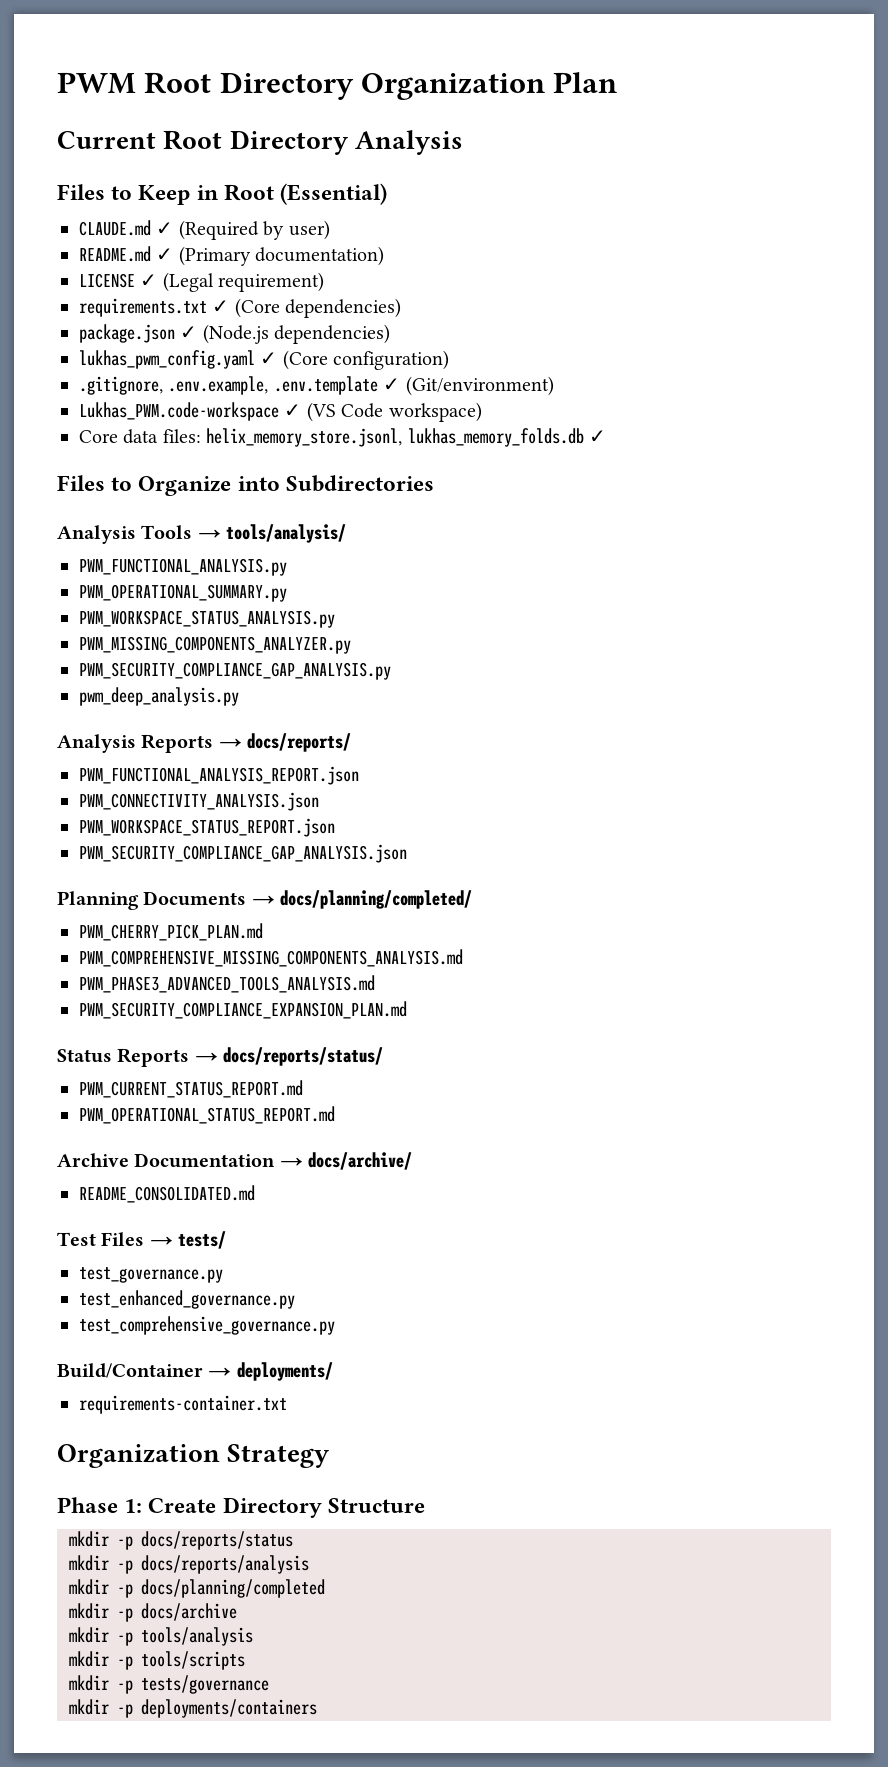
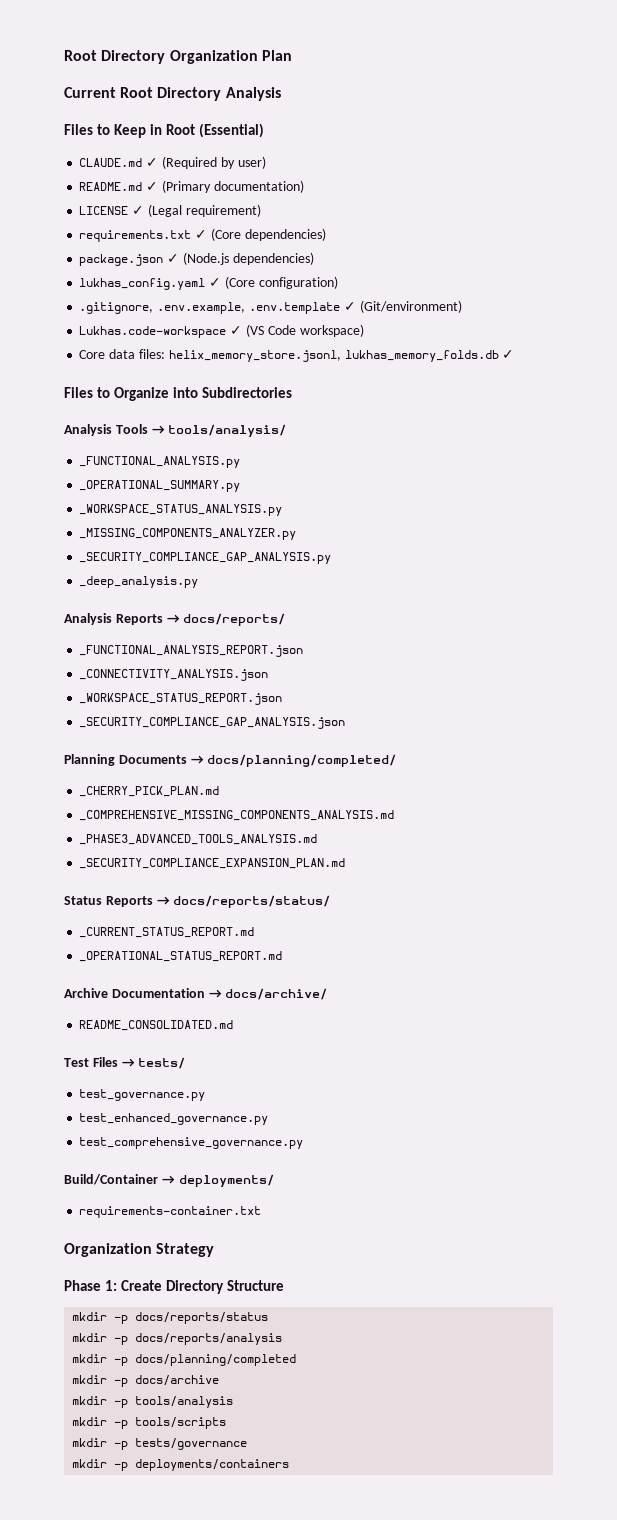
[57,72,136,94] PWM -> (64, 55) none
[79,350,255,369] lukhas_pwm_config.yaml -> [79,278,206,290] lukhas_config.yaml
[79,402,279,421] Lukhas_PWM.code-workspace -> [79,326,227,338] Lukhas.code-workspace
[79,558,287,576] [79,584,287,602] [79,610,335,628] [79,636,351,654] [79,662,391,680] [79,687,239,706] PWM_FUNCTIONAL_ANALYSIS.py // PWM_OPERATIONAL_SUMMARY.py // PWM_WORKSPACE_STATUS_ANALYSIS.py // PWM_MISSING_COMPONENTS_ANALYZER.py // PWM_SECURITY_COMPLIANCE_GAP_ANALYSIS.py // pwm_deep_analysis.py -> [79,456,241,468] [79,480,241,492] [79,504,283,516] [79,528,297,540] [79,552,332,564] [79,576,199,588] _FUNCTIONAL_ANALYSIS.py // _OPERATIONAL_SUMMARY.py // _WORKSPACE_STATUS_ANALYSIS.py // _MISSING_COMPONENTS_ANALYZER.py // _SECURITY_COMPLIANCE_GAP_ANALYSIS.py // _deep_analysis.py
[79,766,359,785] [79,792,319,811] [79,818,335,837] [79,844,407,863] PWM_FUNCTIONAL_ANALYSIS_REPORT.json // PWM_CONNECTIVITY_ANALYSIS.json // PWM_WORKSPACE_STATUS_REPORT.json // PWM_SECURITY_COMPLIANCE_GAP_ANALYSIS.json -> [79,645,304,657] [79,669,269,681] [79,693,283,705] [79,717,346,729] _FUNCTIONAL_ANALYSIS_REPORT.json // _CONNECTIVITY_ANALYSIS.json // _WORKSPACE_STATUS_REPORT.json // _SECURITY_COMPLIANCE_GAP_ANALYSIS.json
[79,923,263,941] [79,949,463,967] [79,975,375,993] [79,1001,407,1019] PWM_CHERRY_PICK_PLAN.md // PWM_COMPREHENSIVE_MISSING_COMPONENTS_ANALYSIS.md // PWM_PHASE3_ADVANCED_TOOLS_ANALYSIS.md // PWM_SECURITY_COMPLIANCE_EXPANSION_PLAN.md -> [79,786,220,797] [79,810,395,821] [79,834,318,845] [79,858,346,869] _CHERRY_PICK_PLAN.md // _COMPREHENSIVE_MISSING_COMPONENTS_ANALYSIS.md // _PHASE3_ADVANCED_TOOLS_ANALYSIS.md // _SECURITY_COMPLIANCE_EXPANSION_PLAN.md
[79,1080,303,1098] [79,1106,335,1124] PWM_CURRENT_STATUS_REPORT.md // PWM_OPERATIONAL_STATUS_REPORT.md -> [79,927,255,938] [79,951,283,962] _CURRENT_STATUS_REPORT.md // _OPERATIONAL_STATUS_REPORT.md

